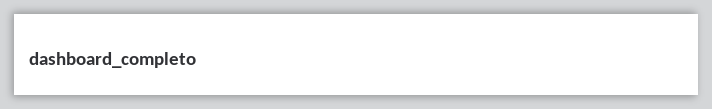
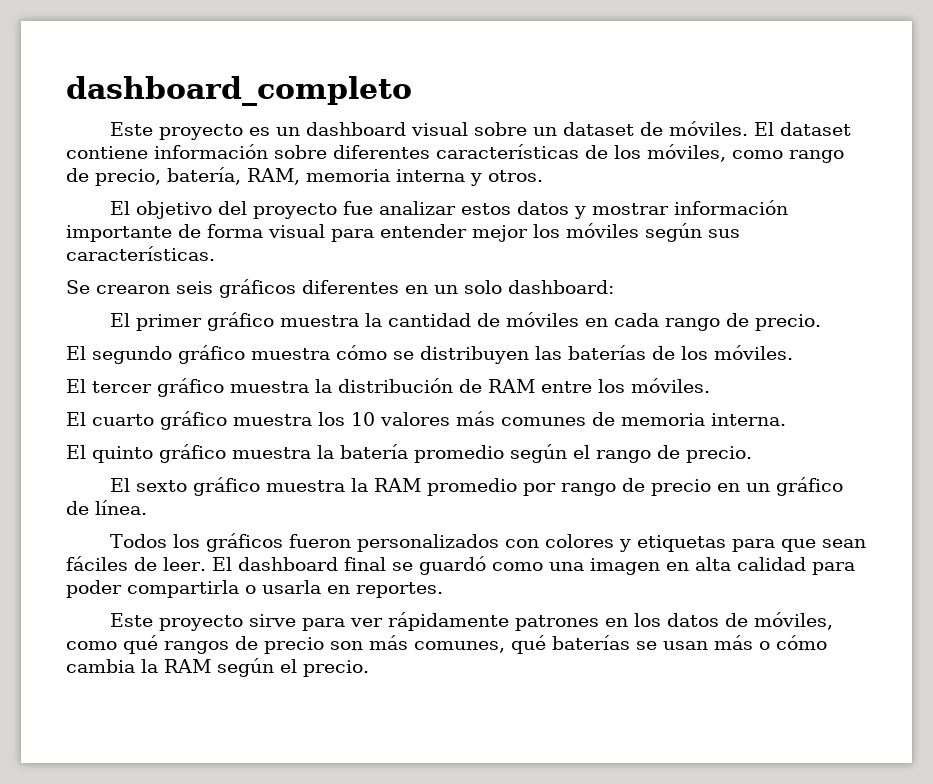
(196, 60) none -> [109,121,851,140] [66,144,844,163] [66,167,543,186] [109,200,788,219] [66,223,740,242] [66,246,215,261] [66,279,614,298] [109,312,821,331] [66,345,793,364] [66,378,710,397] [66,411,786,430] [66,444,752,463] [109,477,843,496] [66,500,147,515] [109,533,866,552] [66,556,855,575] [66,580,443,598] [109,612,833,631] [66,635,827,654] [66,658,369,677] // Este proyecto es un dashboard visual sobre un dataset de móviles. El dataset contiene información sobre diferentes características de los móviles, como rango de precio, batería, RAM, memoria interna y otros. // El objetivo del proyecto fue analizar estos datos y mostrar información importante de forma visual para entender mejor los móviles según sus características. // Se crearon seis gráficos diferentes en un solo dashboard: // El primer gráfico muestra la cantidad de móviles en cada rango de precio. // El segundo gráfico muestra cómo se distribuyen las baterías de los móviles. // El tercer gráfico muestra la distribución de RAM entre los móviles. // El cuarto gráfico muestra los 10 valores más comunes de memoria interna. // El quinto gráfico muestra la batería promedio según el rango de precio. // El sexto gráfico muestra la RAM promedio por rango de precio en un gráfico de línea. // Todos los gráficos fueron personalizados con colores y etiquetas para que sean fáciles de leer. El dashboard final se guardó como una imagen en alta calidad para poder compartirla o usarla en reportes. // Este proyecto sirve para ver rápidamente patrones en los datos de móviles, como qué rangos de precio son más comunes, qué baterías se usan más o cómo cambia la RAM según el precio.

